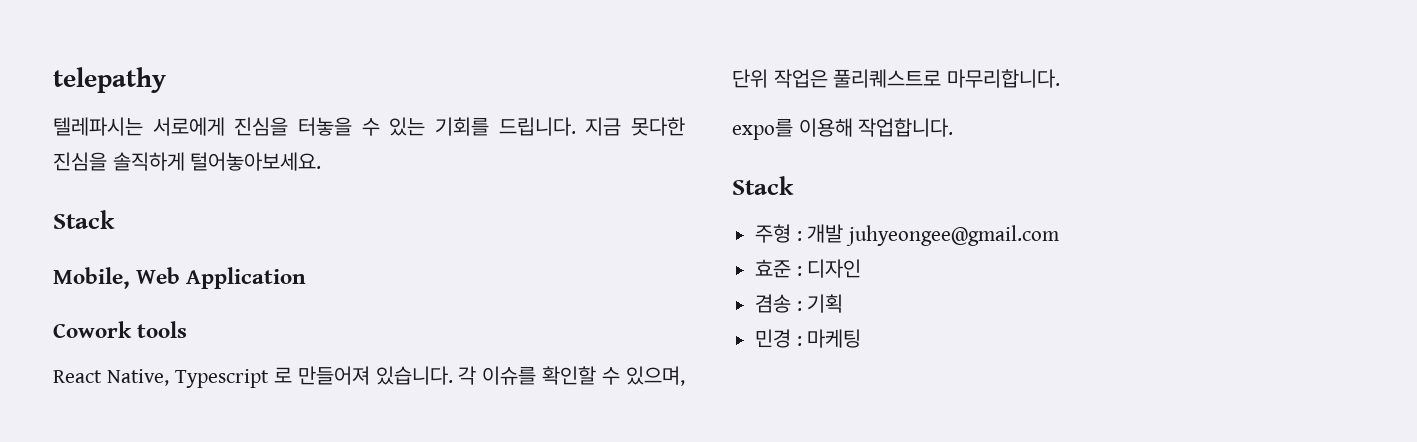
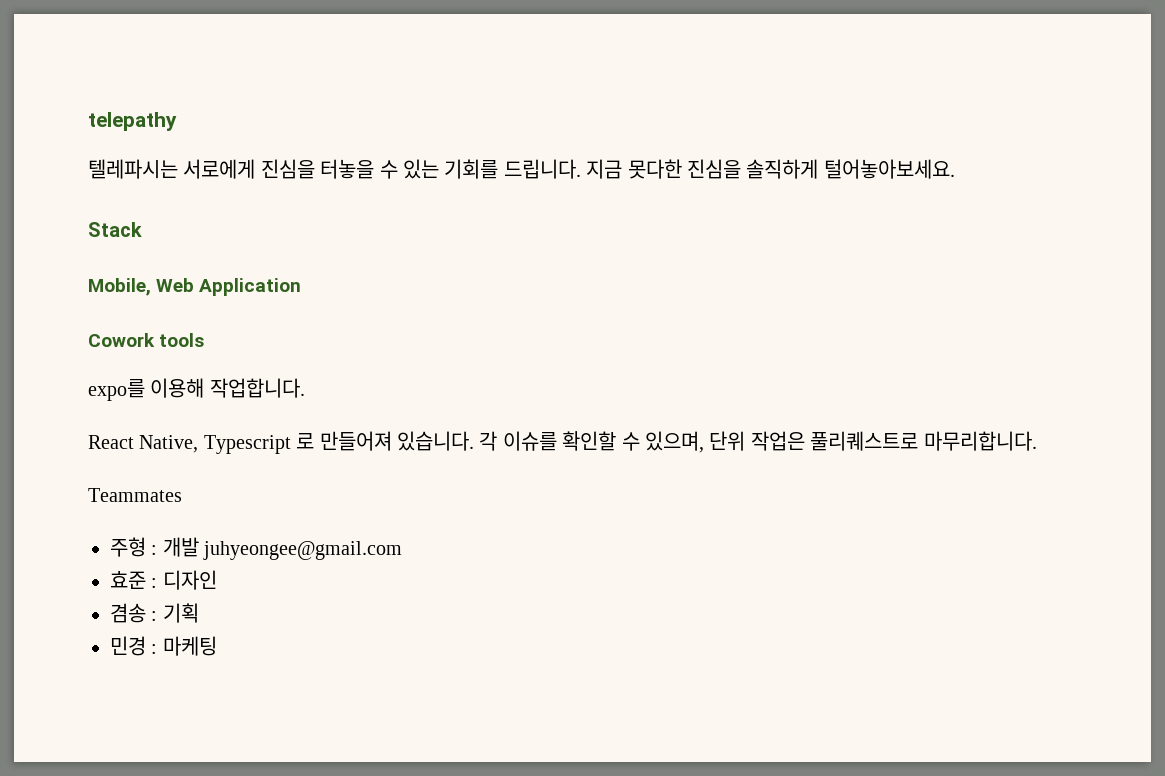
(188, 329) none -> [88,378,305,401] // expo를 이용해 작업합니다.
[732,118,954,140] [732,176,794,195] expo를 이용해 작업합니다. // Stack -> [88,488,182,502] Teammates

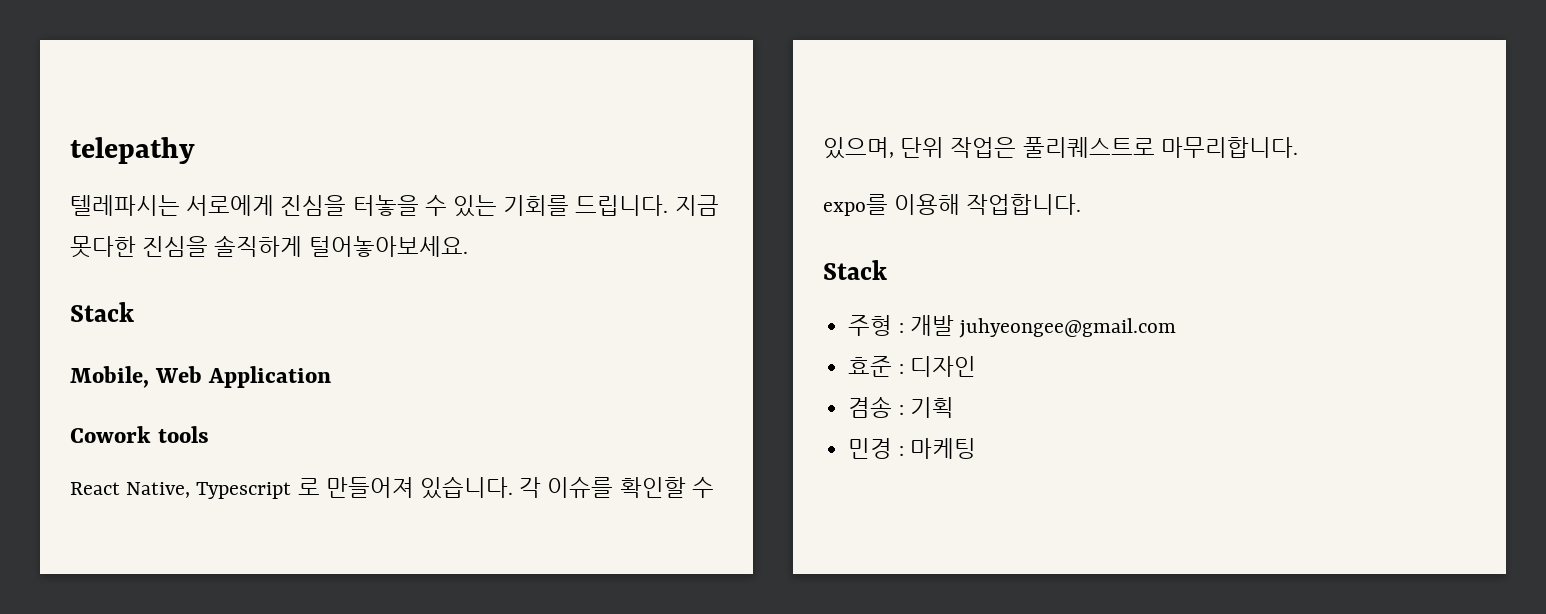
[88,378,305,401] // expo를 이용해 작업합니다. -> (210, 434) none
[88,488,182,502] Teammates -> [823,194,1082,216] [823,260,887,280] expo를 이용해 작업합니다. // Stack

